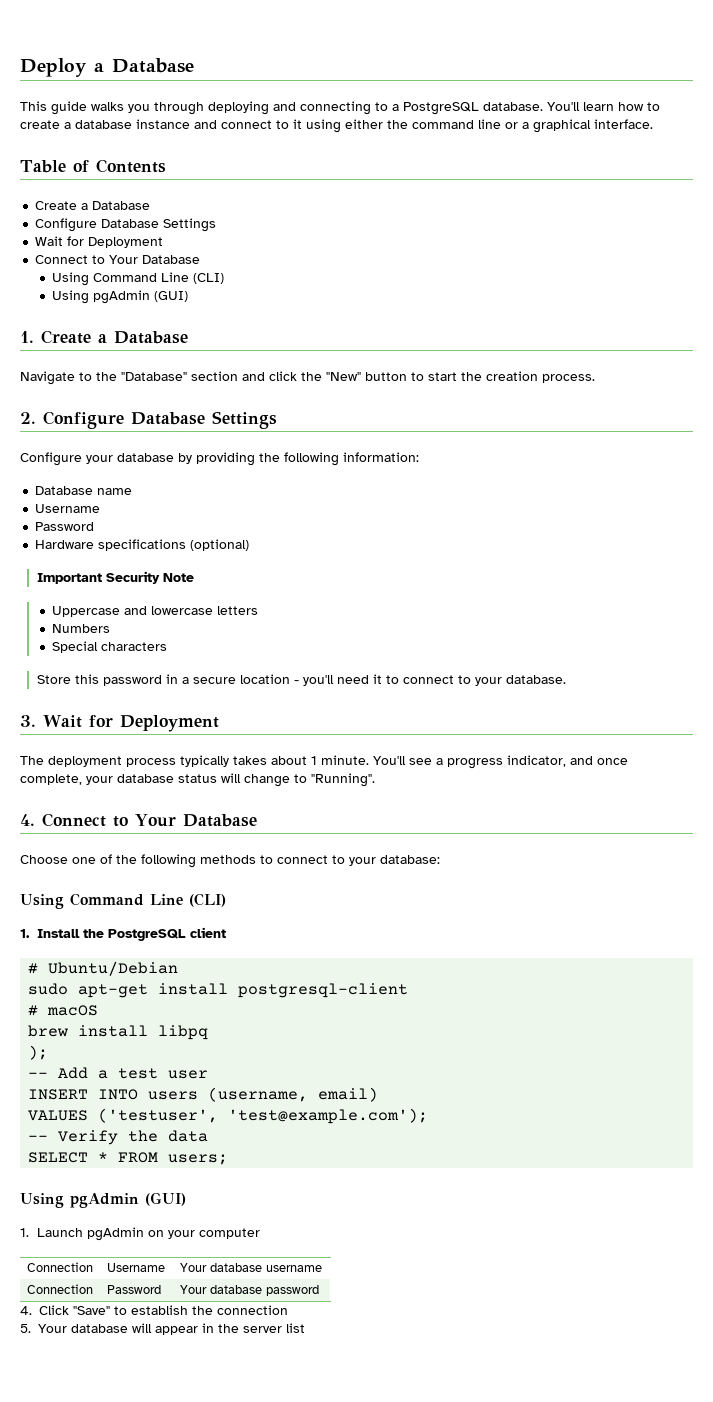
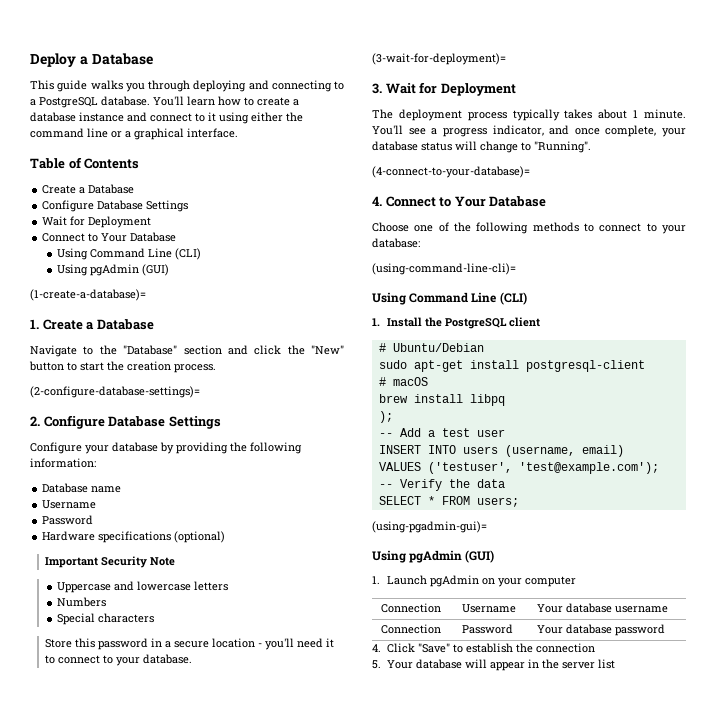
(189, 296) none -> [30,289,146,301] // (1-create-a-database)=
(595, 378) none -> [30,386,200,398] // (2-configure-database-settings)=
(566, 679) none -> [372,53,506,65] // (3-wait-for-deployment)=
(375, 780) none -> [372,166,530,178] // (4-connect-to-your-database)=
(440, 859) none -> [372,263,516,275] // (using-command-line-cli)=
(229, 1159) none -> [372,521,487,533] // (using-pgadmin-gui)=

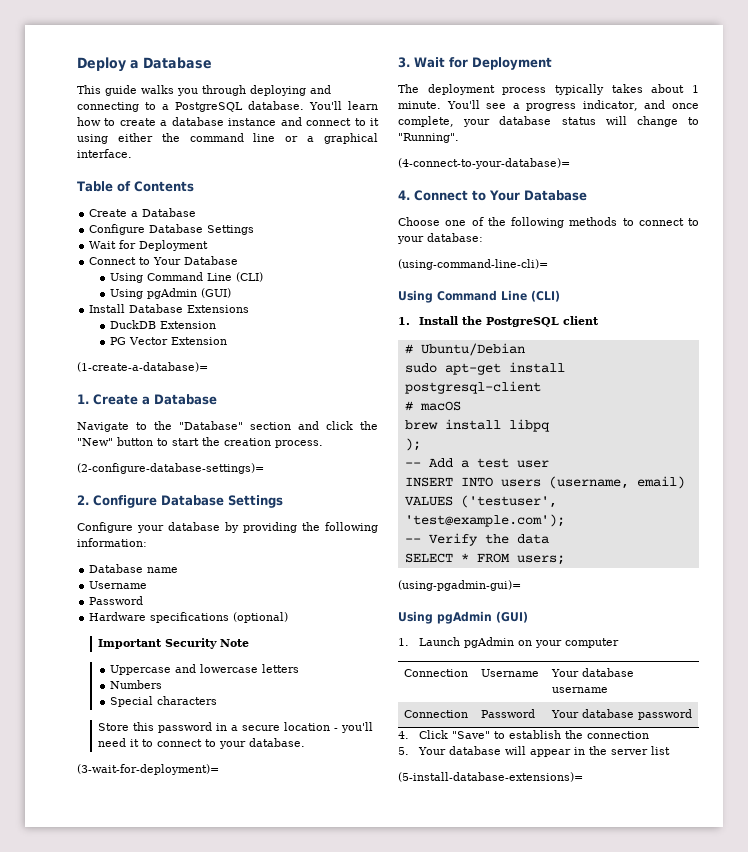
(169, 270) none -> [89,304,250,313] [109,320,216,329] [109,337,227,345] // Install Database Extensions // DuckDB Extension // PG Vector Extension
(615, 664) none -> [398,772,583,782] // (5-install-database-extensions)=

